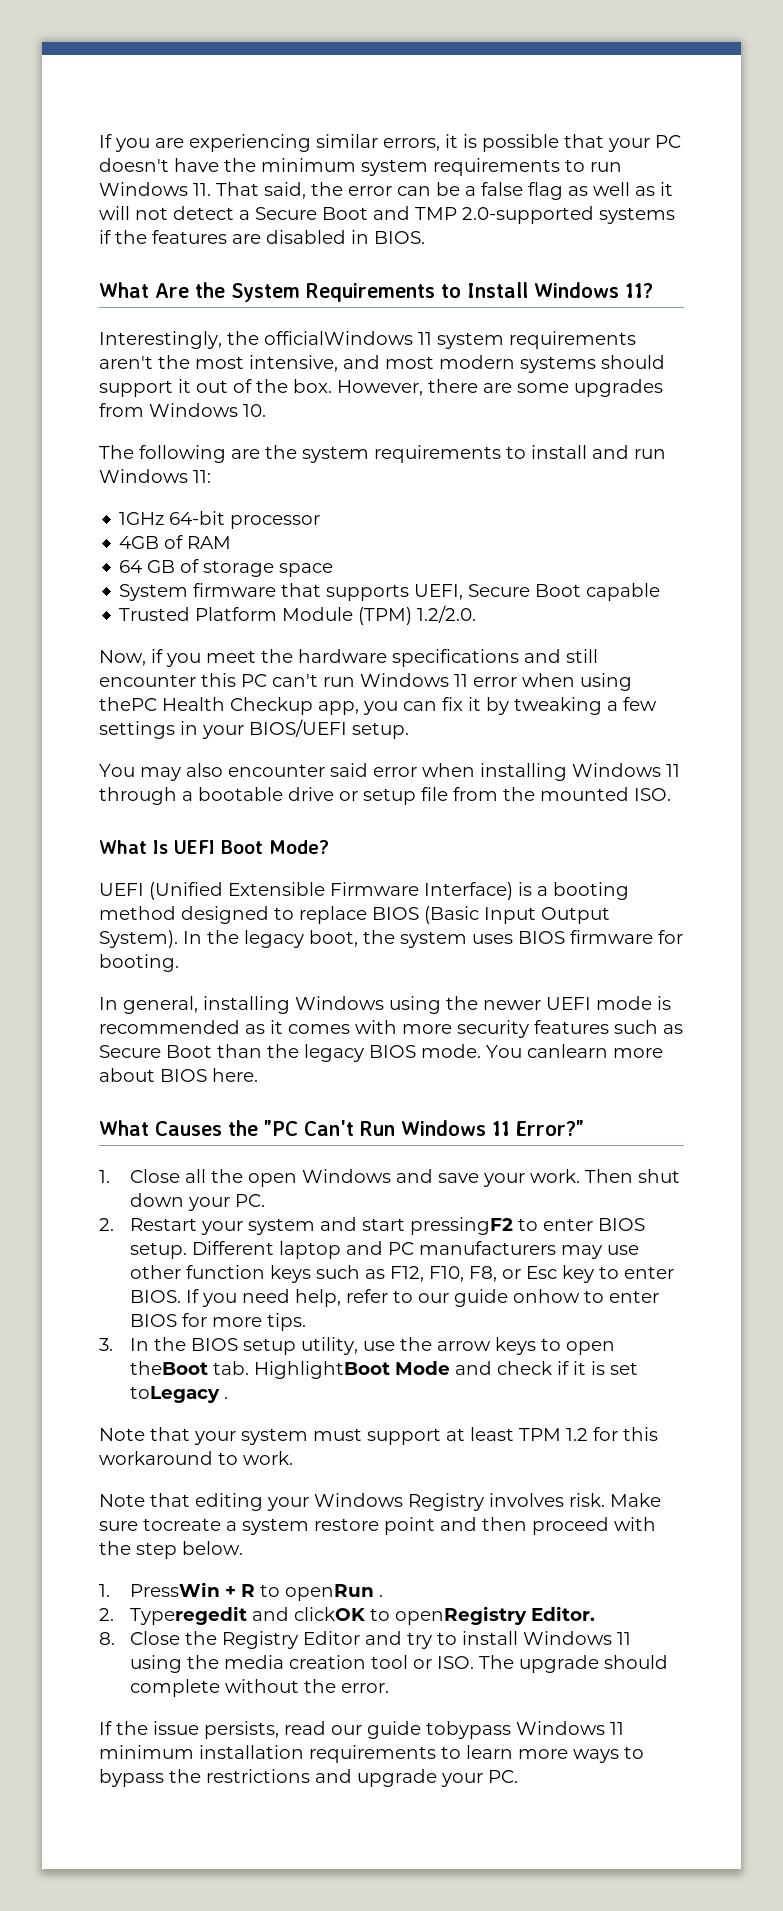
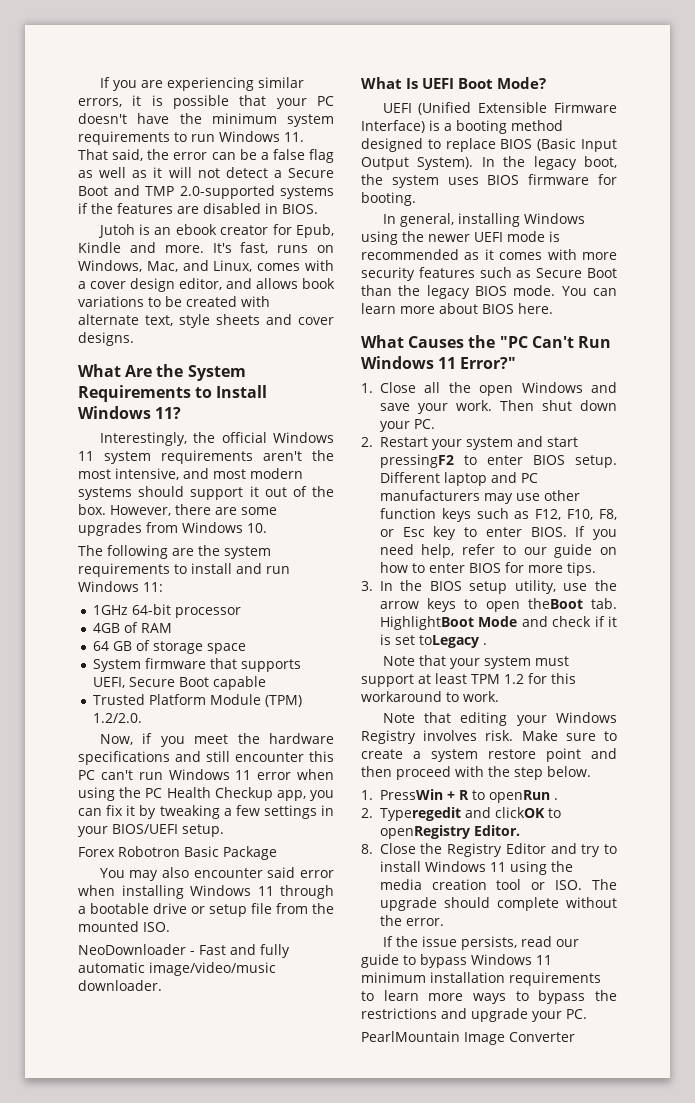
(425, 237) none -> [97,224,334,238] [78,242,334,254] [78,260,334,272] [78,278,335,292] [78,296,270,307] [78,314,334,328] [78,332,134,346] // Jutoh is an ebook creator for Epub, Kindle and more. It's fast, runs on Windows, Mac, and Linux, comes with a cover design editor, and allows book variations to be created with alternate text, style sheets and cover designs.
[264,331,413,345] officialWindows -> [221,432,334,443] official Windows
[99,697,157,711] thePC -> [119,787,163,798] the PC
(409, 730) none -> [78,846,277,860] // Forex Robotron Basic Package
(671, 794) none -> [78,944,290,958] [78,962,276,976] [78,980,162,991] // NeoDownloader - Fast and fully automatic image/video/music downloader.
[527,1044,608,1058] canlearn -> [593,288,617,296] [361,303,396,314] can learn
[512,1289,580,1303] onhow -> [600,547,617,555] [379,562,408,573] on how
[143,1518,221,1531] tocreate -> [604,731,617,741] [361,749,403,759] to create
[426,1721,511,1739] tobypass -> [403,954,467,968] to bypass
(518, 1776) none -> [361,1031,575,1045] // PearlMountain Image Converter

